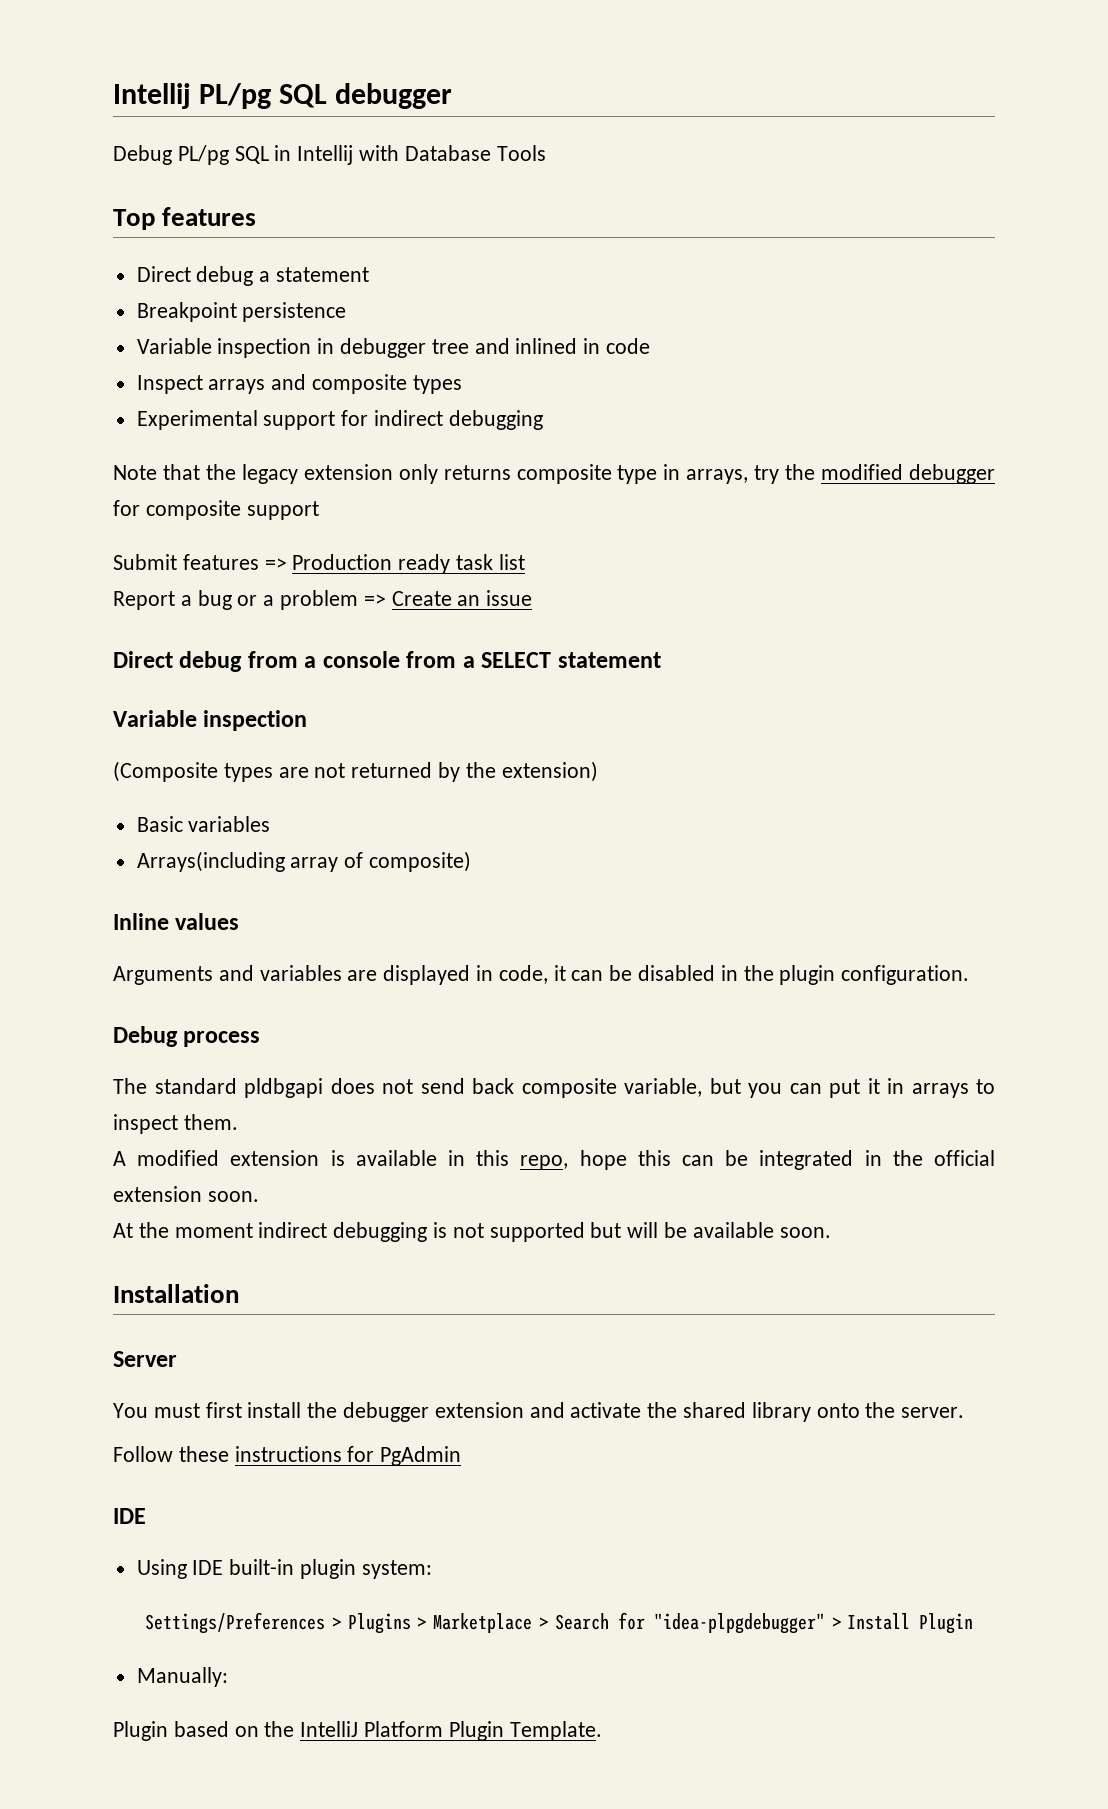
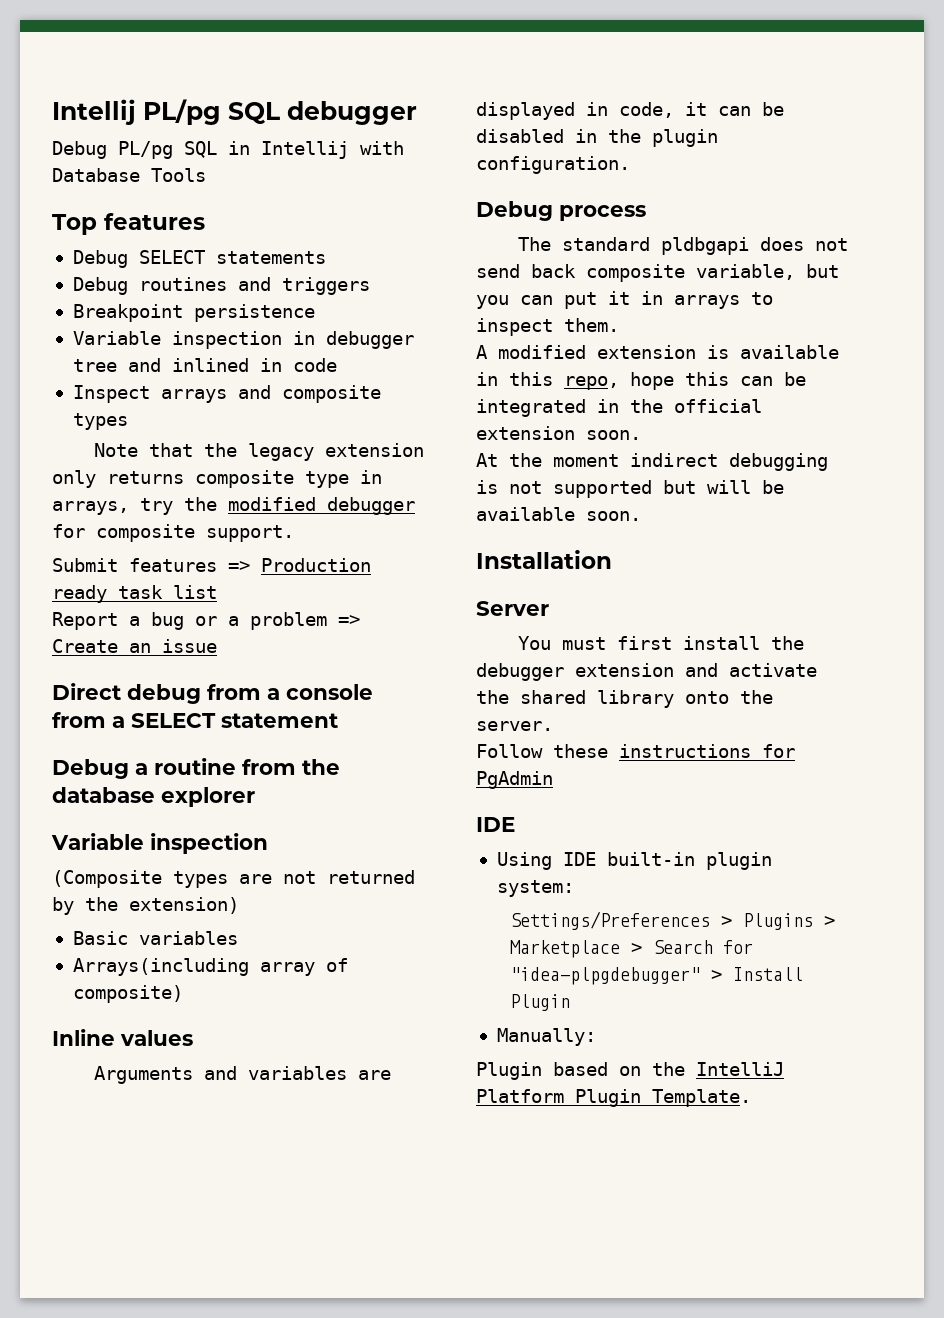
[136,266,370,286] Direct debug a statement -> [72,250,326,268] [72,277,370,295] Debug SELECT statements // Debug routines and triggers
[136,410,543,430] // Experimental support for indirect debugging -> (128, 421) none
[246,501,319,520] support -> [206,525,294,542] support.
(661, 660) none -> [52,758,340,779] [52,787,255,807] // Debug a routine from the database explorer

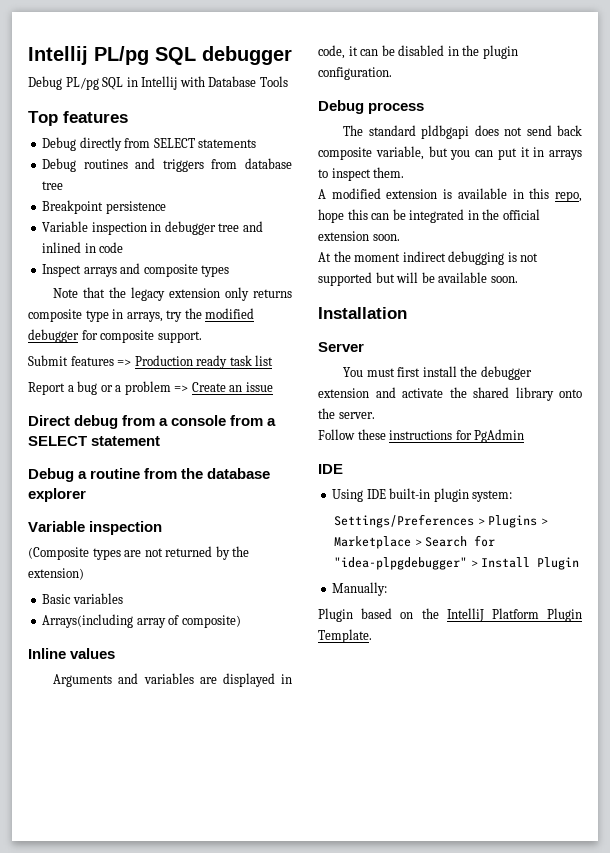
(128, 259) none -> [79,137,151,151] directly from
(370, 286) none -> [211,158,292,169] [42,181,64,190] from database tree

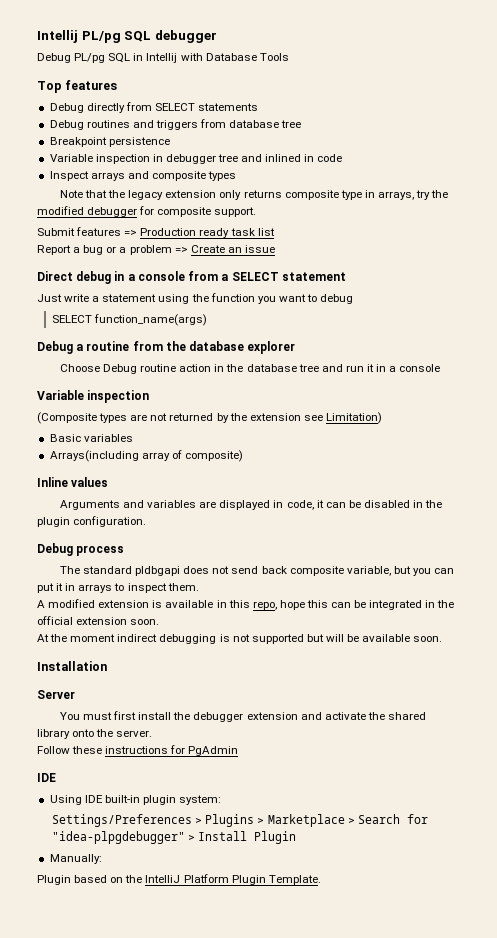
[122,415,156,426] from -> [114,271,125,281] in
(161, 441) none -> [37,293,354,304] [52,314,208,326] // Just write a statement using the function you want to debug // SELECT function_name(args)
(86, 495) none -> [59,364,441,374] // Choose Debug routine action in the database tree and run it in a console
[28,568,84,580] extension) -> [249,412,382,424] extension see Limitation)

